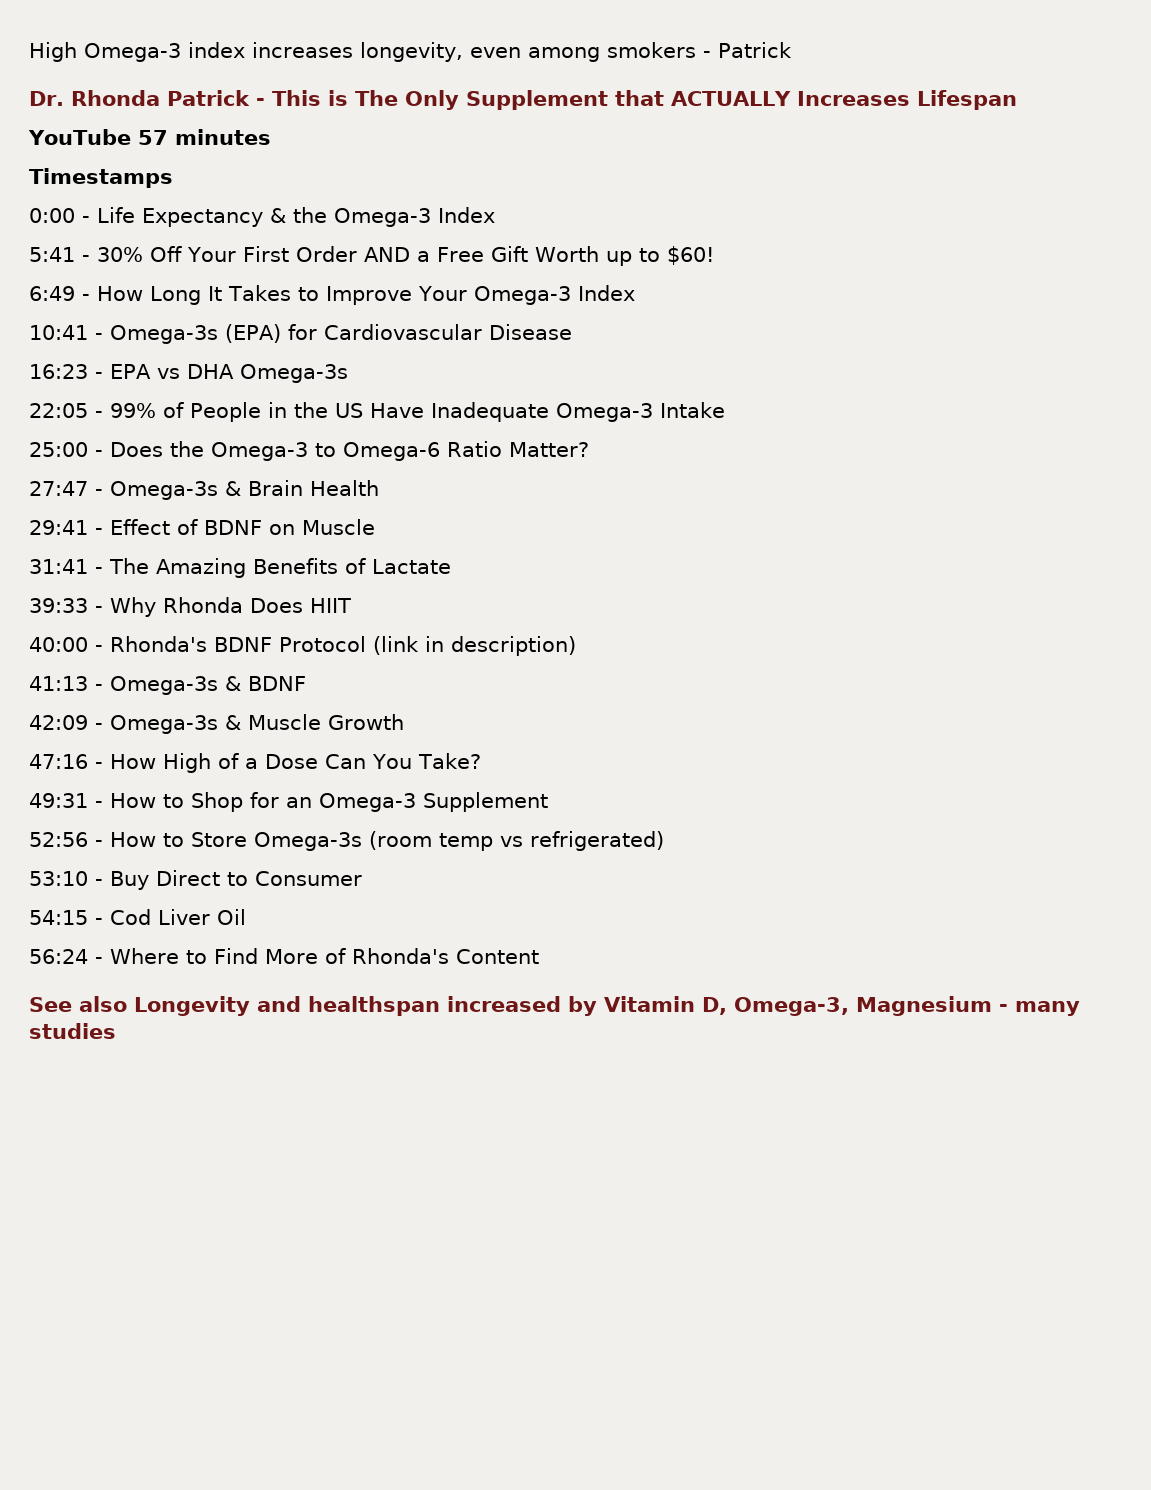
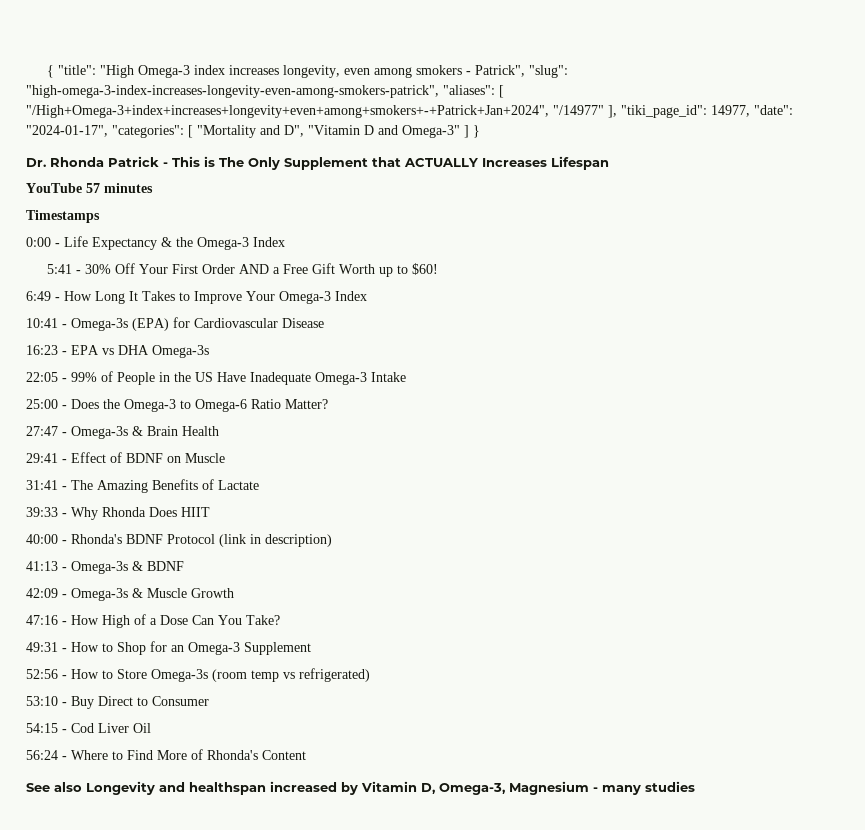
[29,42,77,62] High -> [47,65,135,78] { "title": "High
[717,42,792,58] Patrick -> [475,65,569,78] [26,85,504,98] [26,105,793,118] [26,125,480,138] Patrick", "slug": "high-omega-3-index-increases-longevity-even-among-smokers-patrick", "aliases": [ "/High+Omega-3+index+increases+longevity+even+among+smokers+-+Patrick+Jan+2024", "/14977" ], "tiki_page_id": 14977, "date": "2024-01-17", "categories": [ "Mortality and D", "Vitamin D and Omega-3" ] }

